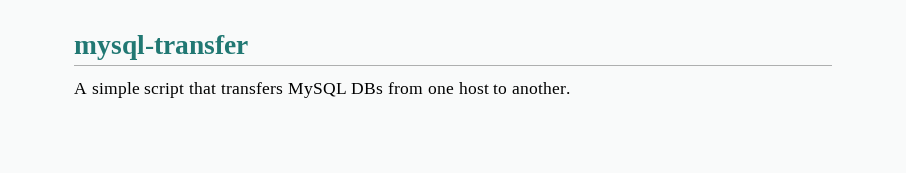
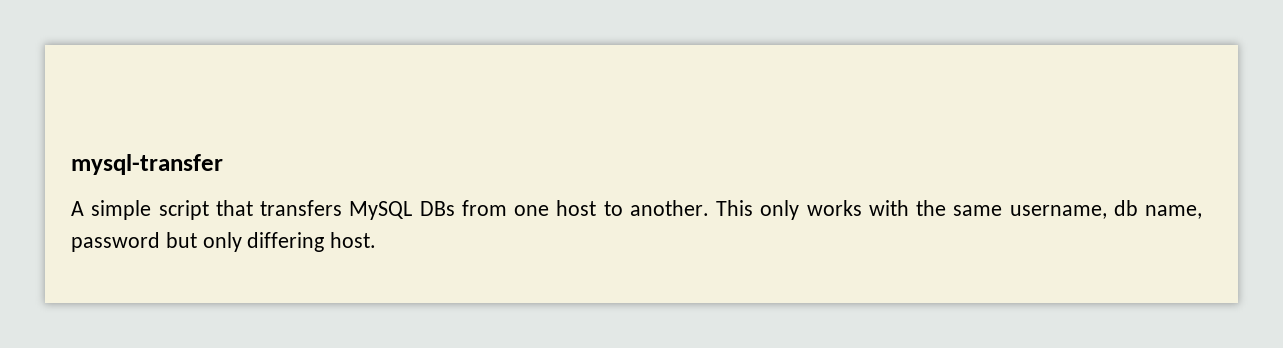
(570, 88) none -> [716,200,1202,220] [71,232,377,252] This only works with the same username, db name, password but only differing host.

